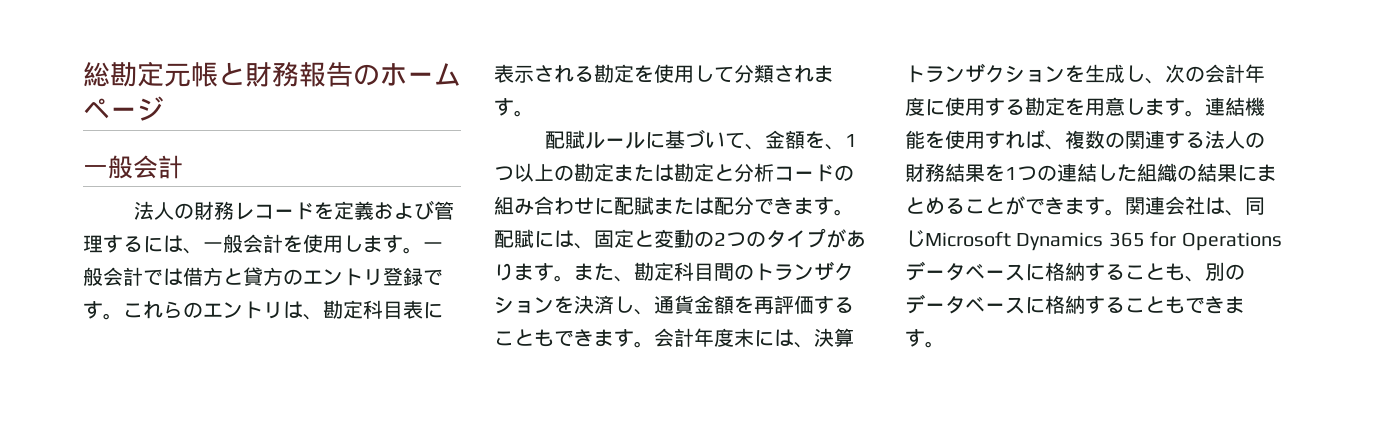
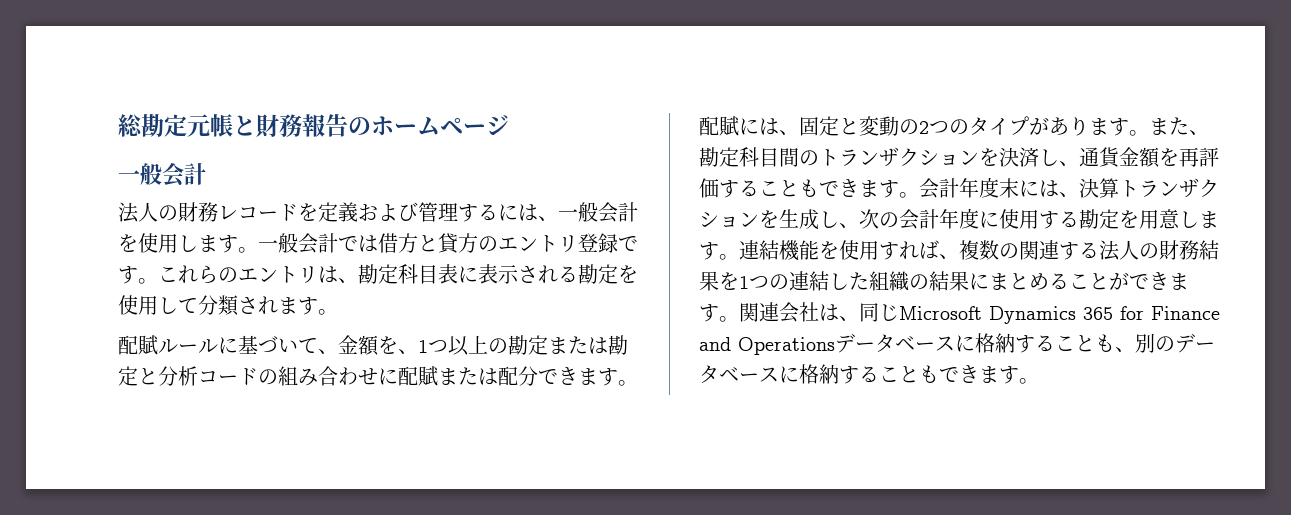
(1177, 239) none -> [1151,306,1220,320] [699,337,731,351] Finance and

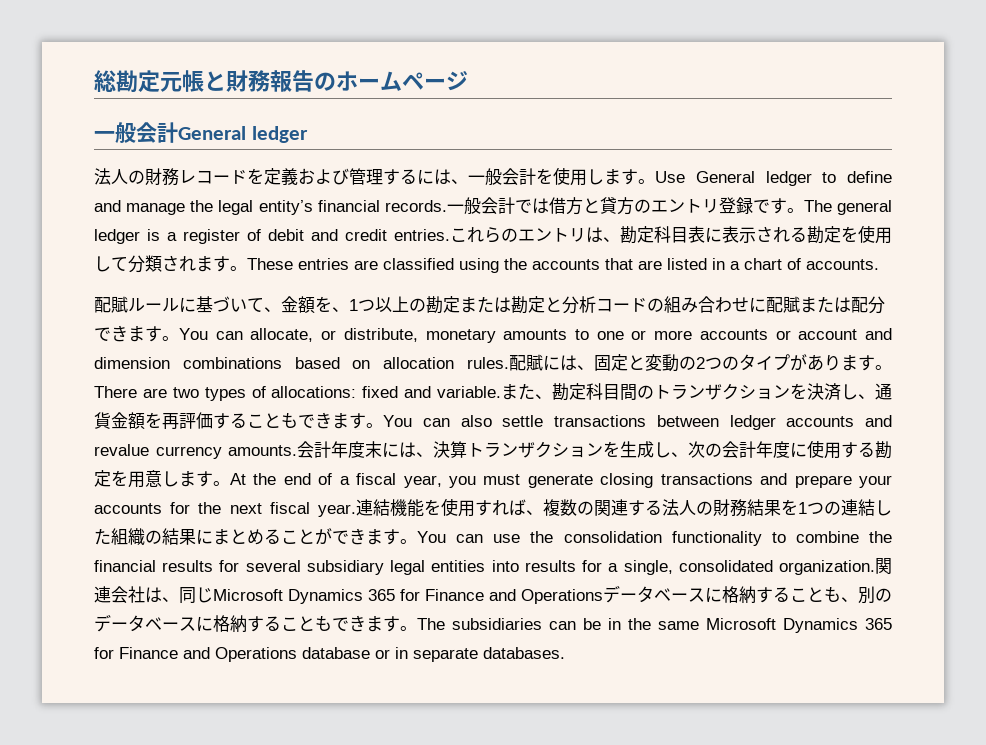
(206, 174) none -> [178,126,308,143] General ledger
(258, 250) none -> [655,171,892,186] [94,200,447,215] Use General ledger to define and manage the legal entity’s financial records.
(158, 281) none -> [803,200,892,215] [94,229,450,244] The general ledger is a register of debit and credit entries.
(338, 312) none -> [247,258,879,273] These entries are classified using the accounts that are listed in a chart of accounts.
(638, 383) none -> [179,328,892,343] [94,357,510,369] You can allocate, or distribute, monetary amounts to one or more accounts or account and dimension combinations based on allocation rules.
(1149, 133) none -> [94,386,501,401] There are two types of allocations: fixed and variable.
(919, 195) none -> [383,415,892,430] [94,444,297,459] You can also settle transactions between ledger accounts and revalue currency amounts.
(739, 257) none -> [230,473,893,488] [94,502,356,517] At the end of a fiscal year, you must generate closing transactions and prepare your accounts for the next fiscal year.
(739, 319) none -> [417,531,892,546] [94,560,876,575] You can use the consolidation functionality to combine the financial results for several subsidiary legal entities into results for a single, consolidated organization.
(1039, 381) none -> [417,618,892,633] [94,647,565,662] The subsidiaries can be in the same Microsoft Dynamics 365 for Finance and Operations database or in separate databases.

